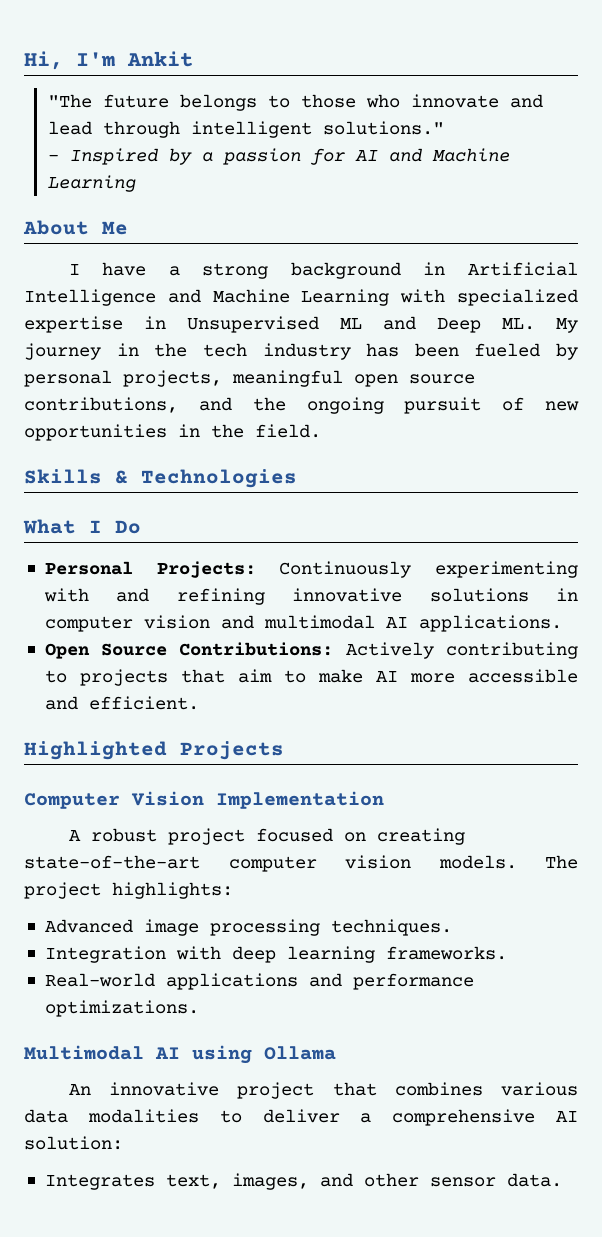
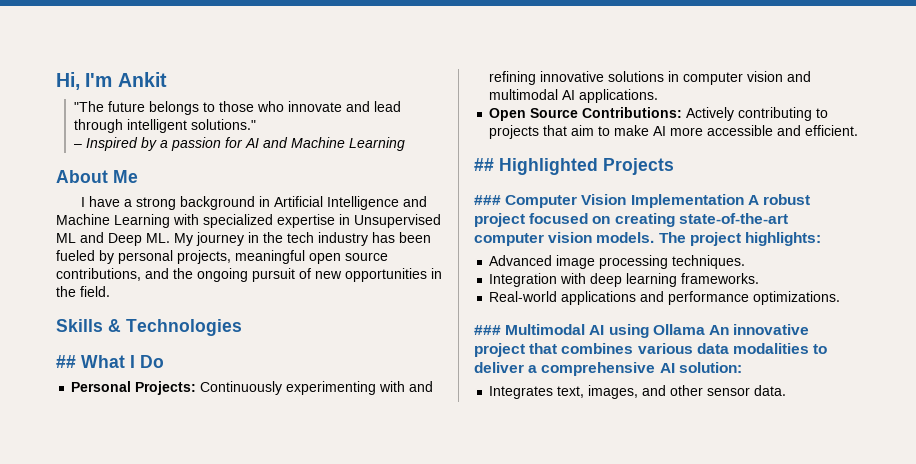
(297, 478) none -> [56,355,76,368] ##
(199, 703) none -> [474,158,494,171] ##
(284, 750) none -> [474,195,501,205] ###
(384, 800) // -> (744, 201) none
(199, 1008) none -> [474,325,501,335] ###
(336, 1053) // -> (705, 329) none

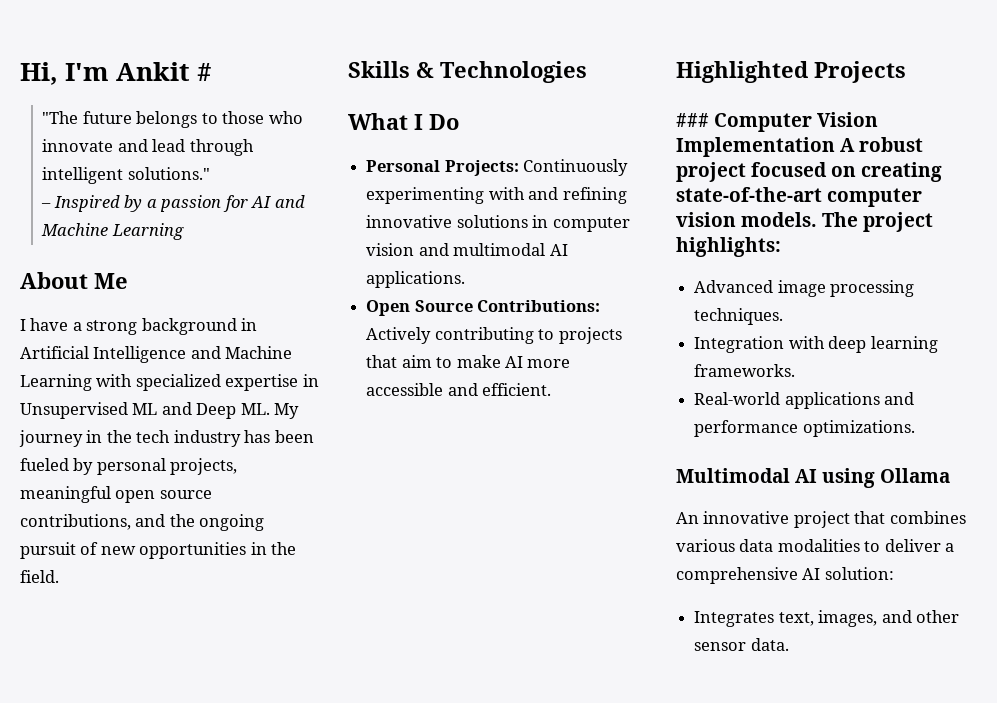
(167, 79) none -> [197,63,213,81] #
[56,355,76,368] ## -> (587, 72) none
[474,158,494,171] ## -> (552, 389) none
[474,325,501,335] ### -> (915, 428) none
(705, 329) none -> (951, 475) //

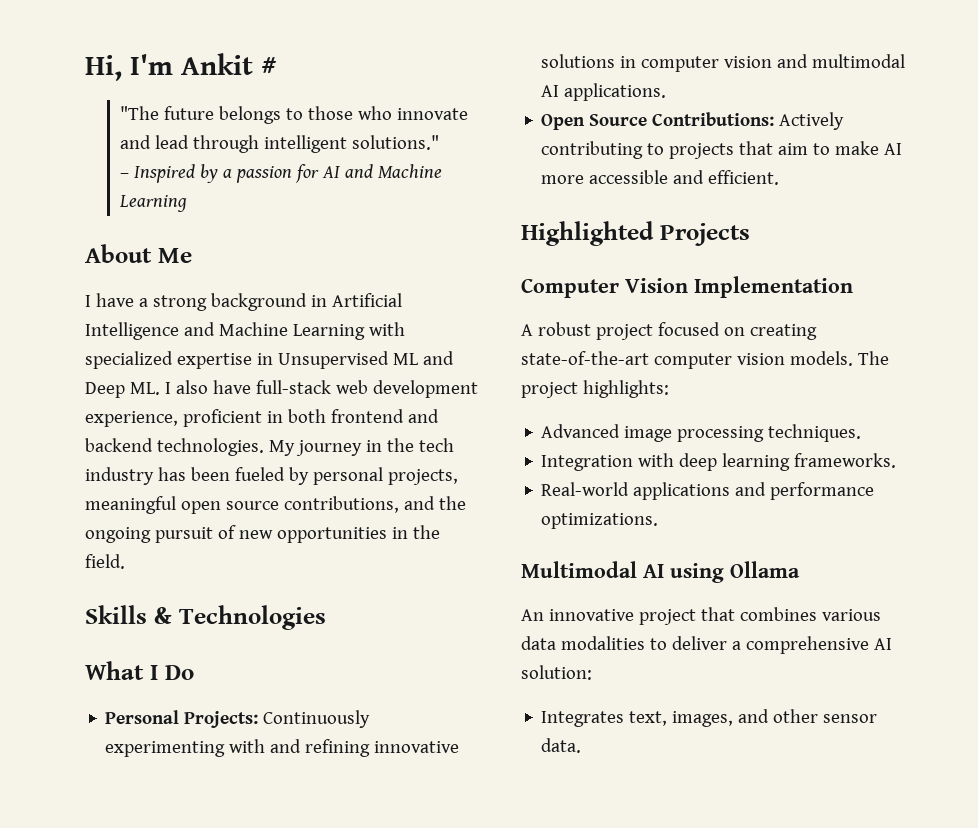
(270, 409) none -> [164,380,478,398] [85,409,439,427] [85,438,264,456] I also have full-stack web development experience, proficient in both frontend and backend technologies.
[676,113,709,127] ### -> (750, 234) none
(835, 147) none -> (853, 287) //

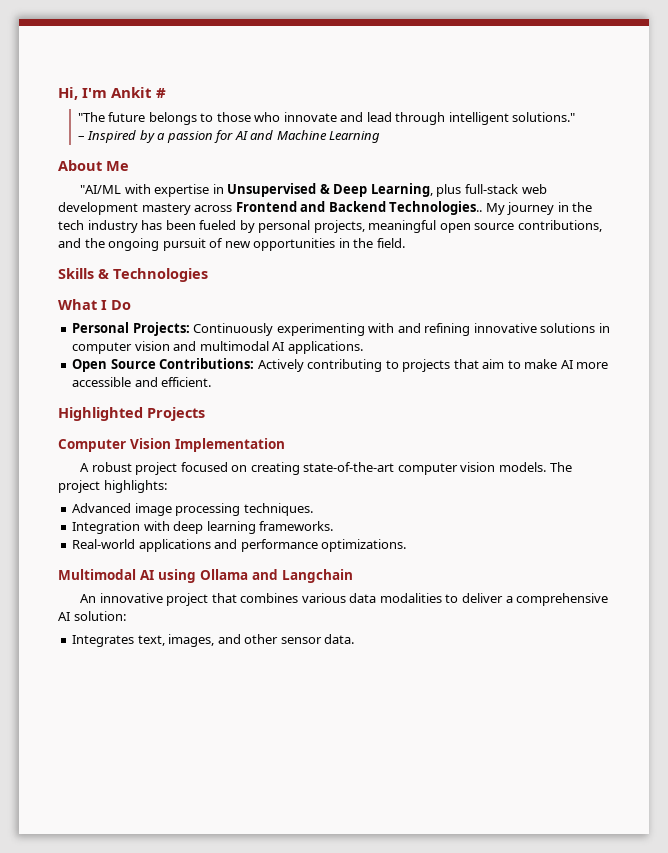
[85,293,402,311] [85,322,405,340] [85,351,454,369] [85,380,478,398] [85,409,439,427] [85,438,264,456] I have a strong background in Artificial Intelligence and Machine Learning with specialized expertise in Unsupervised ML and Deep ML. I also have full-stack web development experience, proficient in both frontend and backend technologies. -> [80,183,547,197] [58,201,483,215] "AI/ML with expertise in Unsupervised & Deep Learning, plus full-stack web development mastery across Frontend and Backend Technologies..
(800, 569) none -> [252,569,353,583] and Langchain

